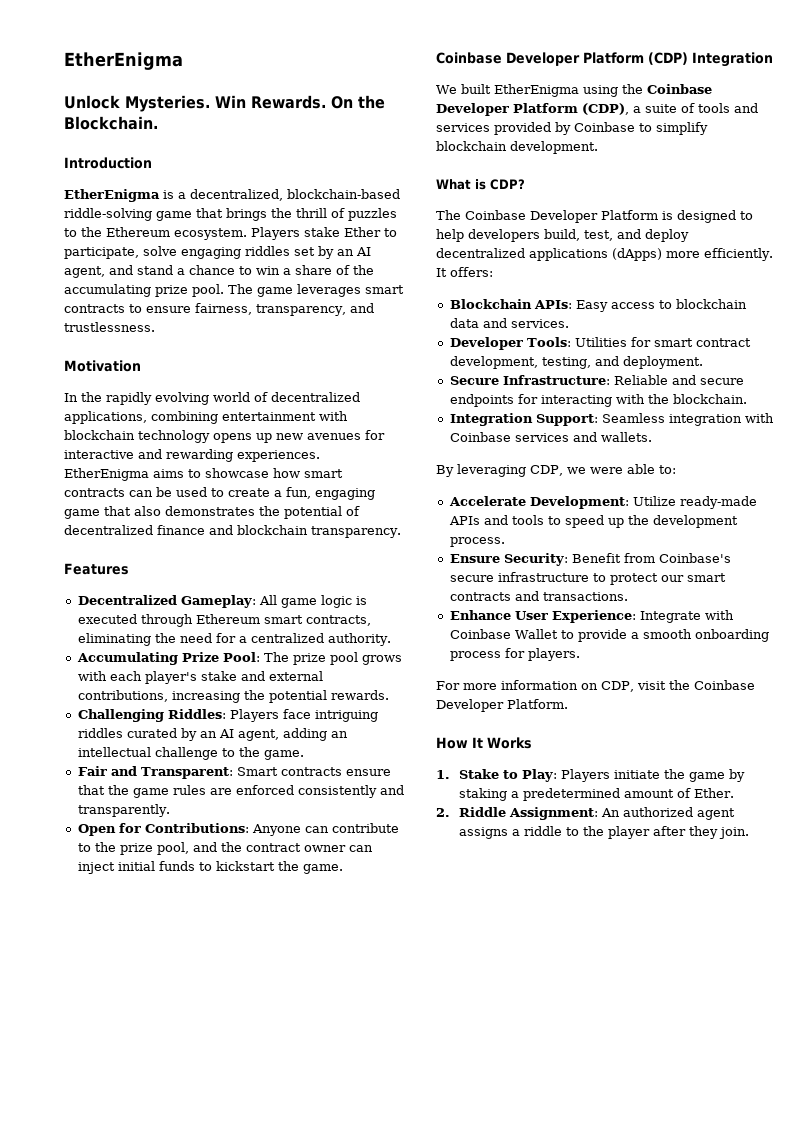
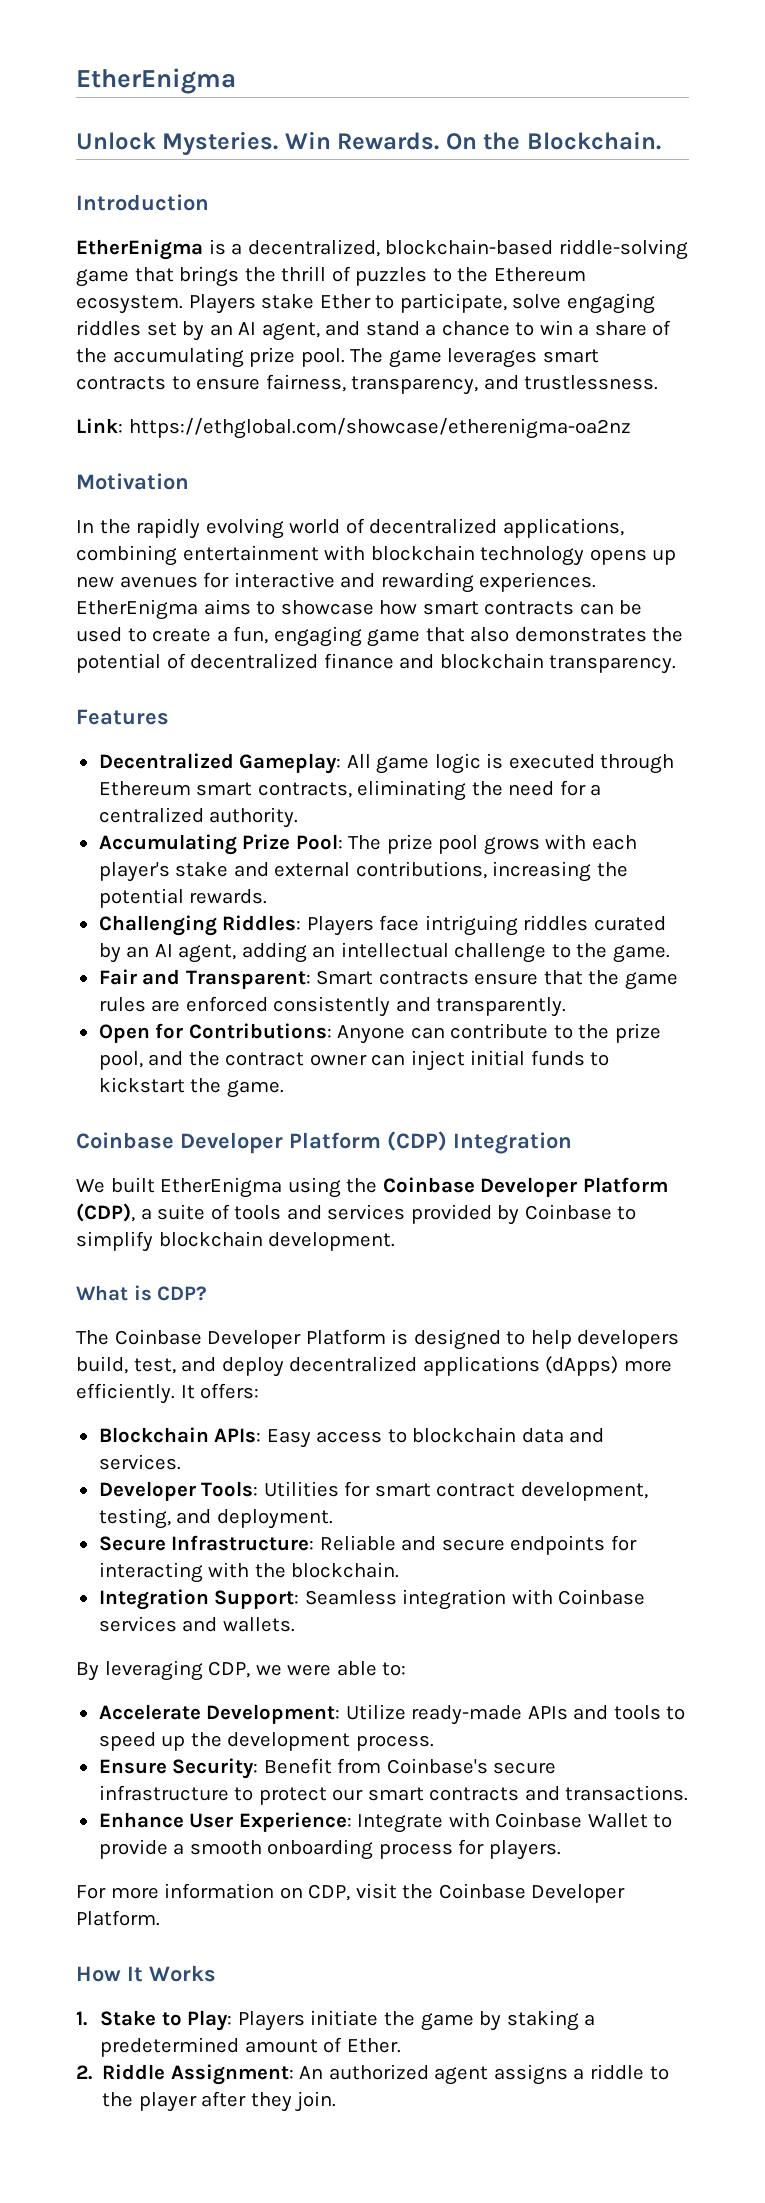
(155, 327) none -> [76,418,631,439] // Link: https://ethglobal.com/showcase/etherenigma-oa2nz

